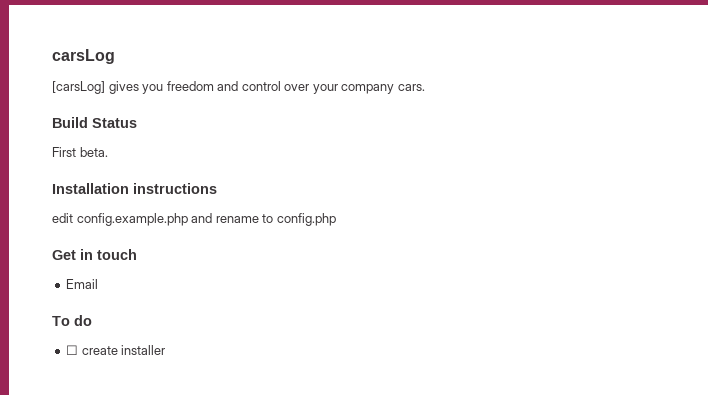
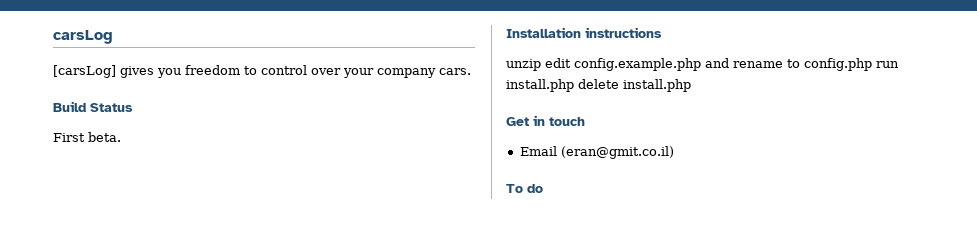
[217,81,239,91] and -> [244,66,257,75] to
(217, 188) none -> [506,59,541,71] unzip
(336, 219) none -> [876,61,899,68] [506,79,691,92] run install.php delete install.php
(99, 284) none -> [560,146,674,159] (eran@gmit.co.il)
[66,345,166,355] // ☐ create installer -> (543, 188) none

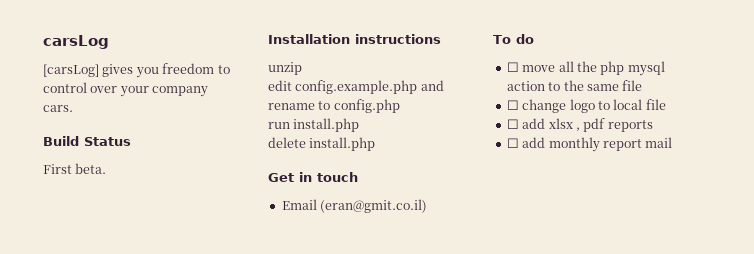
(541, 65) none -> (302, 68) //
(872, 64) none -> (400, 106) //
(574, 85) none -> (360, 125) //
(543, 188) none -> [506,61,665,76] [506,80,643,91] [506,99,666,113] [506,118,653,132] [506,137,673,152] // ☐ move all the php mysql action to the same file // ☐ change logo to local file // ☐ add xlsx , pdf reports // ☐ add monthly report mail

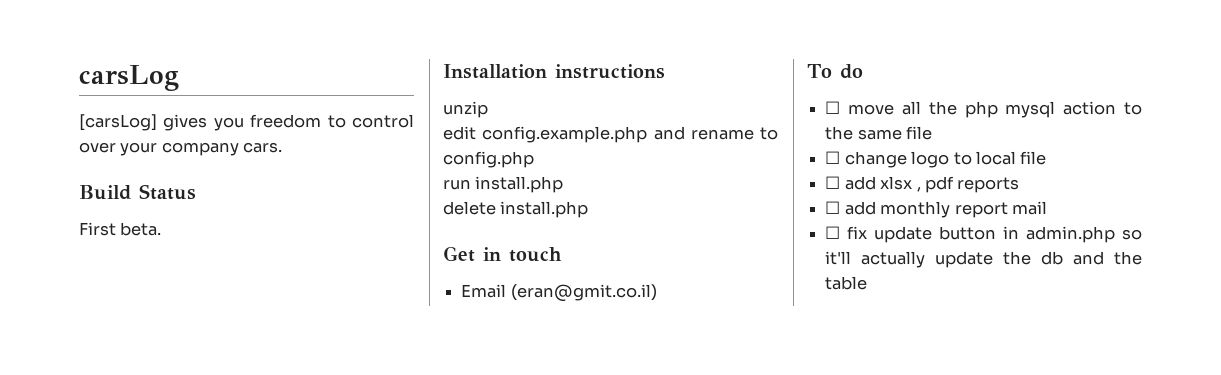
(673, 142) none -> [825,226,1142,243] [825,251,1142,268] [825,276,868,290] // ☐ fix update button in admin.php so it'll actually update the db and the table

